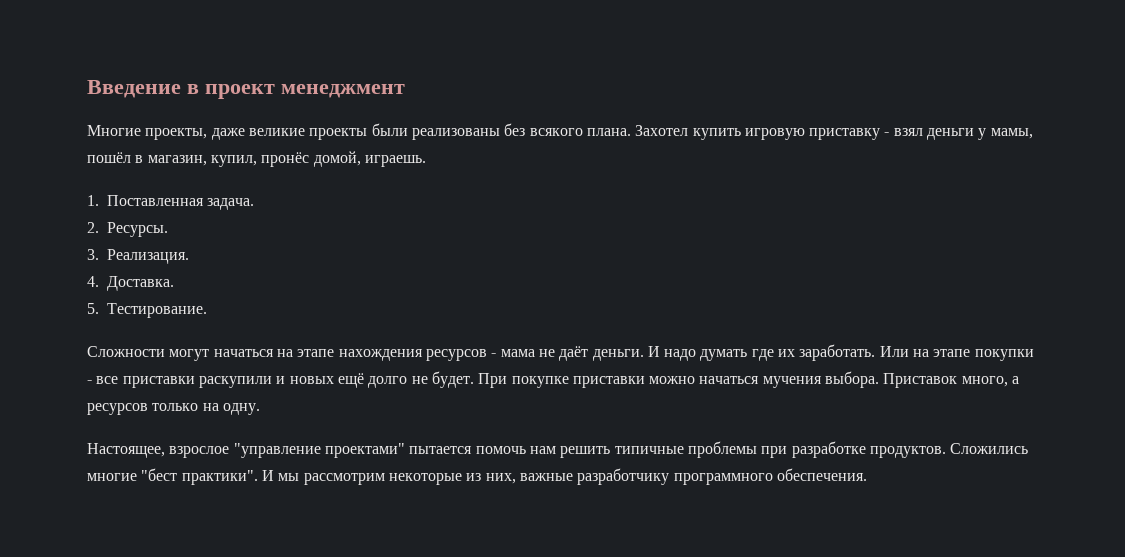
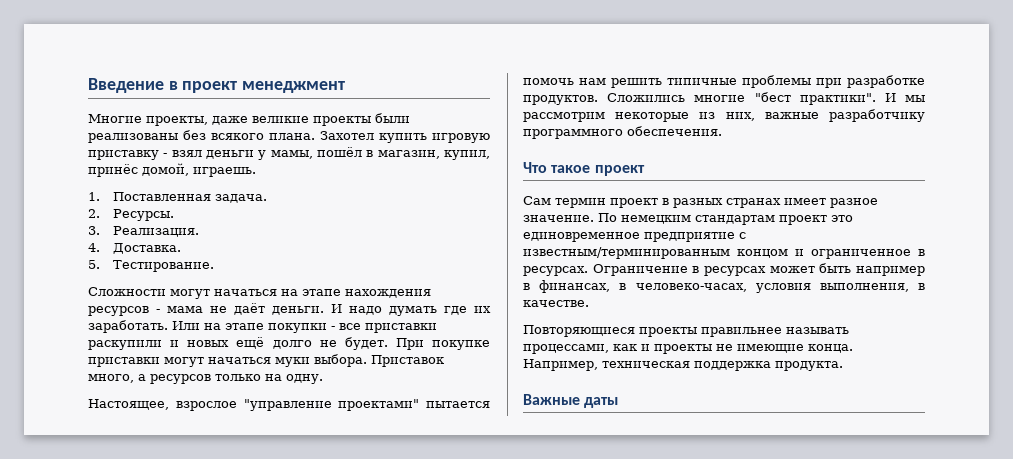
[261,152,310,167] пронёс -> [88,164,138,177] принёс
[649,376,822,388] можно начаться мучения -> [164,357,310,367] могут начаться муки
(867, 474) none -> [523,162,645,176] [523,196,878,208] [523,213,853,225] [523,232,746,242] [523,247,925,259] [523,263,925,276] [523,280,925,293] [523,300,589,307] [523,325,849,337] [523,344,853,354] [523,359,843,371] [523,394,619,408] // Что такое проект // Сам термин проект в разных странах имеет разное значение. По немецким стандартам проект это единовременное предприятие с известным/терминированным концом и ограниченное в ресурсах. Ограничение в ресурсах может быть например в финансах, в человеко-часах, условия выполнения, в качестве. // Повторяющиеся проекты правильнее называть процессами, как и проекты не имеющие конца. Например, техническая поддержка продукта. // Важные даты

